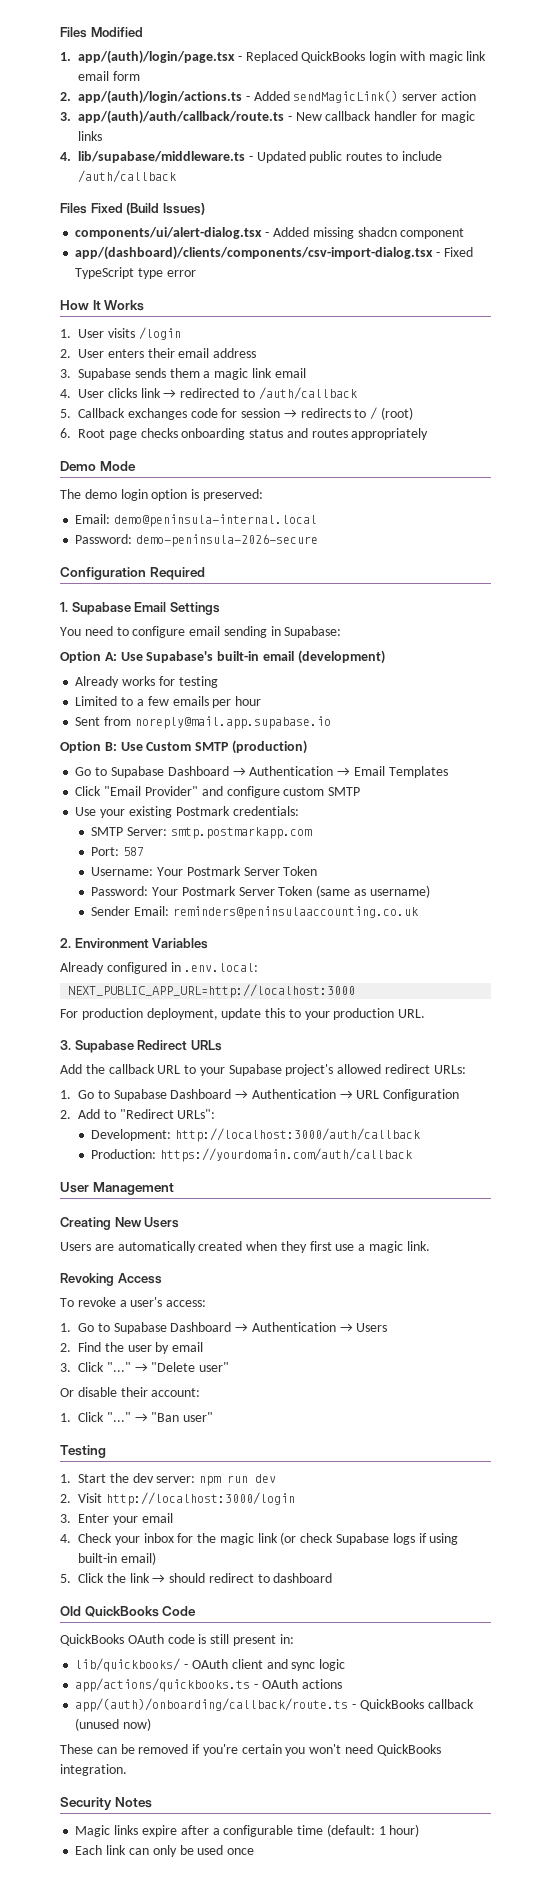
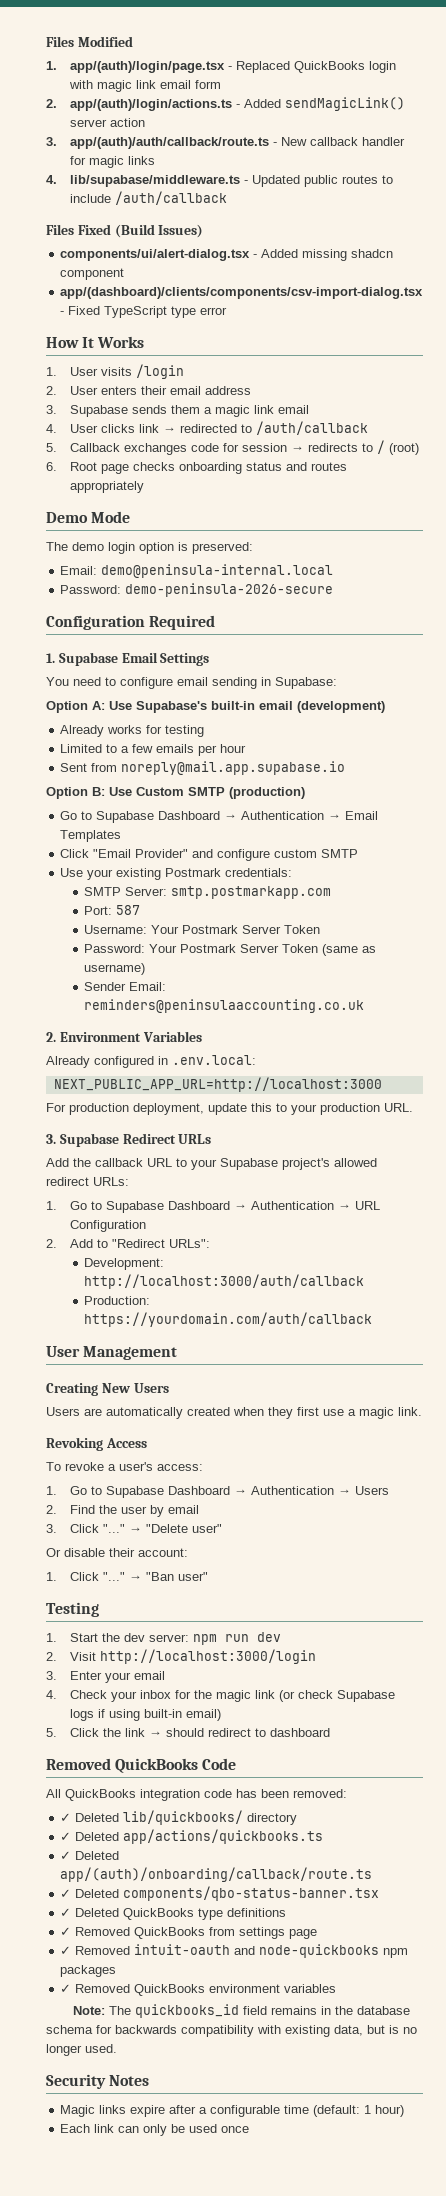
[60,1606,81,1616] Old -> [46,1758,111,1770] Removed
[60,1634,294,1646] [75,1658,346,1672] [75,1678,342,1692] [75,1698,474,1712] [75,1718,152,1731] [60,1744,441,1756] [60,1764,127,1776] QuickBooks OAuth code is still present in: // lib/quickbooks/ - OAuth client and sync logic // app/actions/quickbooks.ts - OAuth actions // app/(auth)/onboarding/callback/route.ts - QuickBooks callback (unused now) // These can be removed if you're certain you won't need QuickBooks integration. -> [46,1789,347,1801] [60,1810,298,1825] [60,1829,324,1844] [60,1851,120,1860] [60,1867,373,1882] [60,1886,380,1901] [60,1908,287,1920] [60,1927,318,1939] [60,1944,409,1958] [60,1965,117,1977] [60,1984,337,1996] [72,2004,410,2018] [46,2025,417,2037] [46,2044,117,2056] All QuickBooks integration code has been removed: // ✓ Deleted lib/quickbooks/ directory // ✓ Deleted app/actions/quickbooks.ts // ✓ Deleted app/(auth)/onboarding/callback/route.ts // ✓ Deleted components/qbo-status-banner.tsx // ✓ Deleted QuickBooks type definitions // ✓ Removed QuickBooks from settings page // ✓ Removed intuit-oauth and node-quickbooks npm packages // ✓ Removed QuickBooks environment variables // Note: The quickbooks_id field remains in the database schema for backwards compatibility with existing data, but is no longer used.

